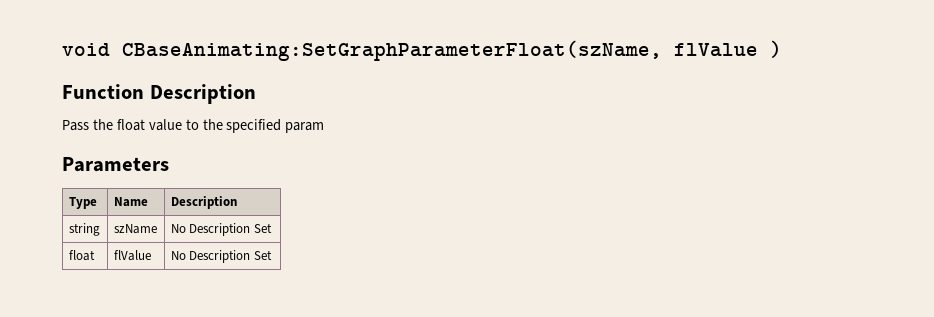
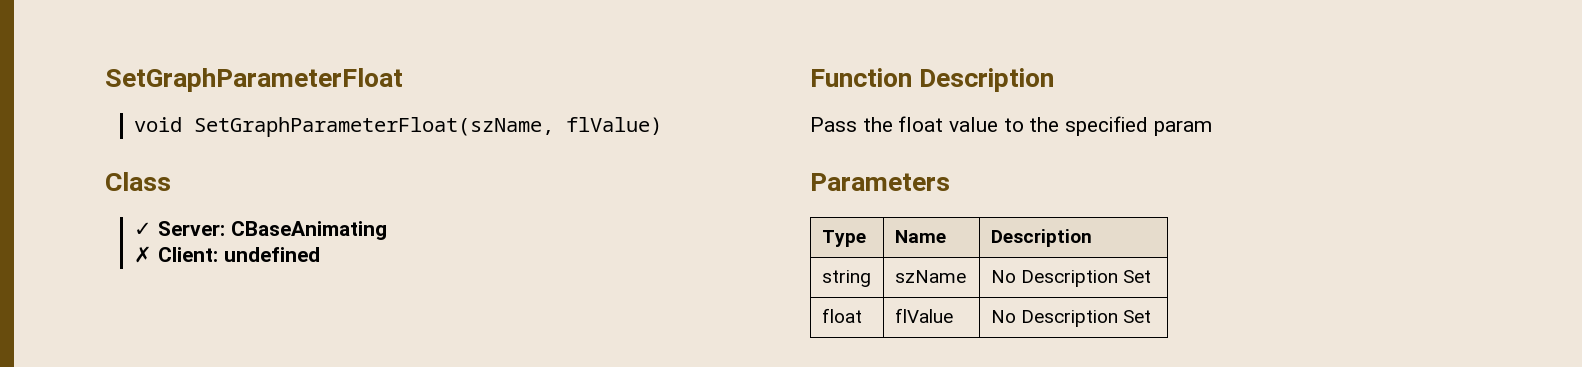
[62,40,782,61] void CBaseAnimating:SetGraphParameterFloat(szName, flValue ) -> [105,68,403,92] [134,117,663,137] [105,172,171,191] [134,221,387,240] [134,246,320,263] SetGraphParameterFloat // void SetGraphParameterFloat(szName, flValue) // Class // ✓ Server: CBaseAnimating // ✗ Client: undefined

